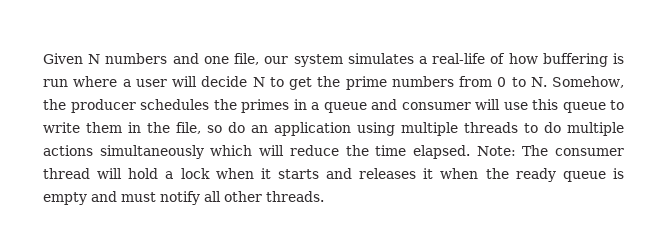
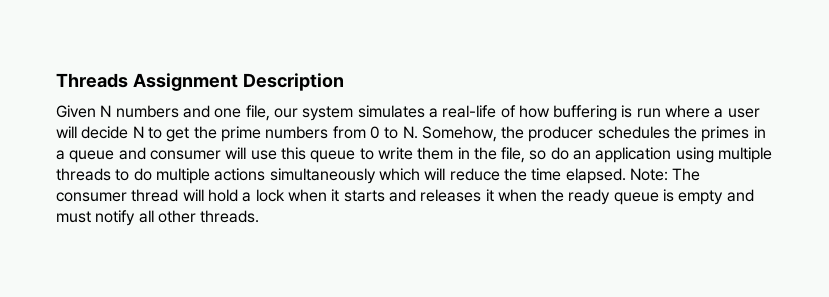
(43, 58) none -> [56,73,344,91] Threads Assignment Description //

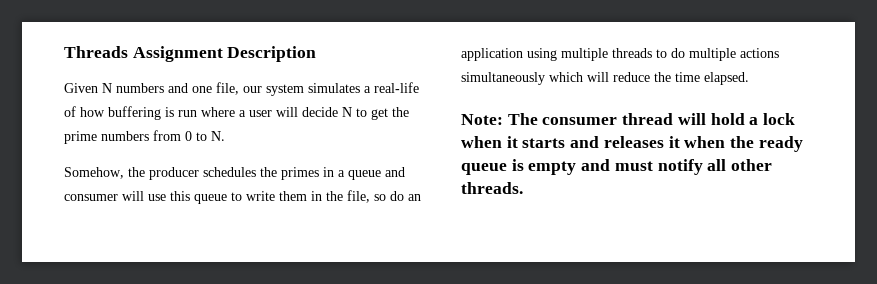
(418, 132) none -> (225, 136) //
(626, 176) none -> (749, 78) //

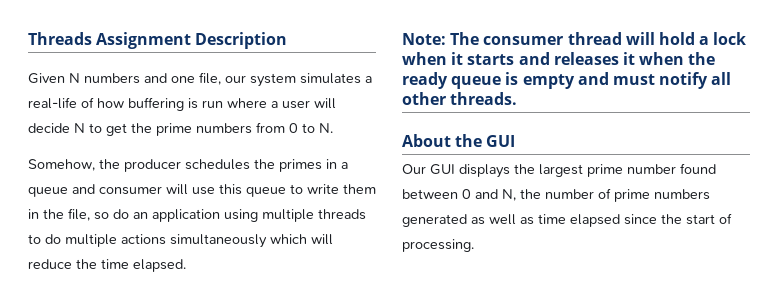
(523, 188) none -> [402,134,516,147] [402,163,716,178] [402,188,710,202] [402,213,732,227] [402,239,474,252] // About the GUI // Our GUI displays the largest prime number found between 0 and N, the number of prime numbers generated as well as time elapsed since the start of processing.

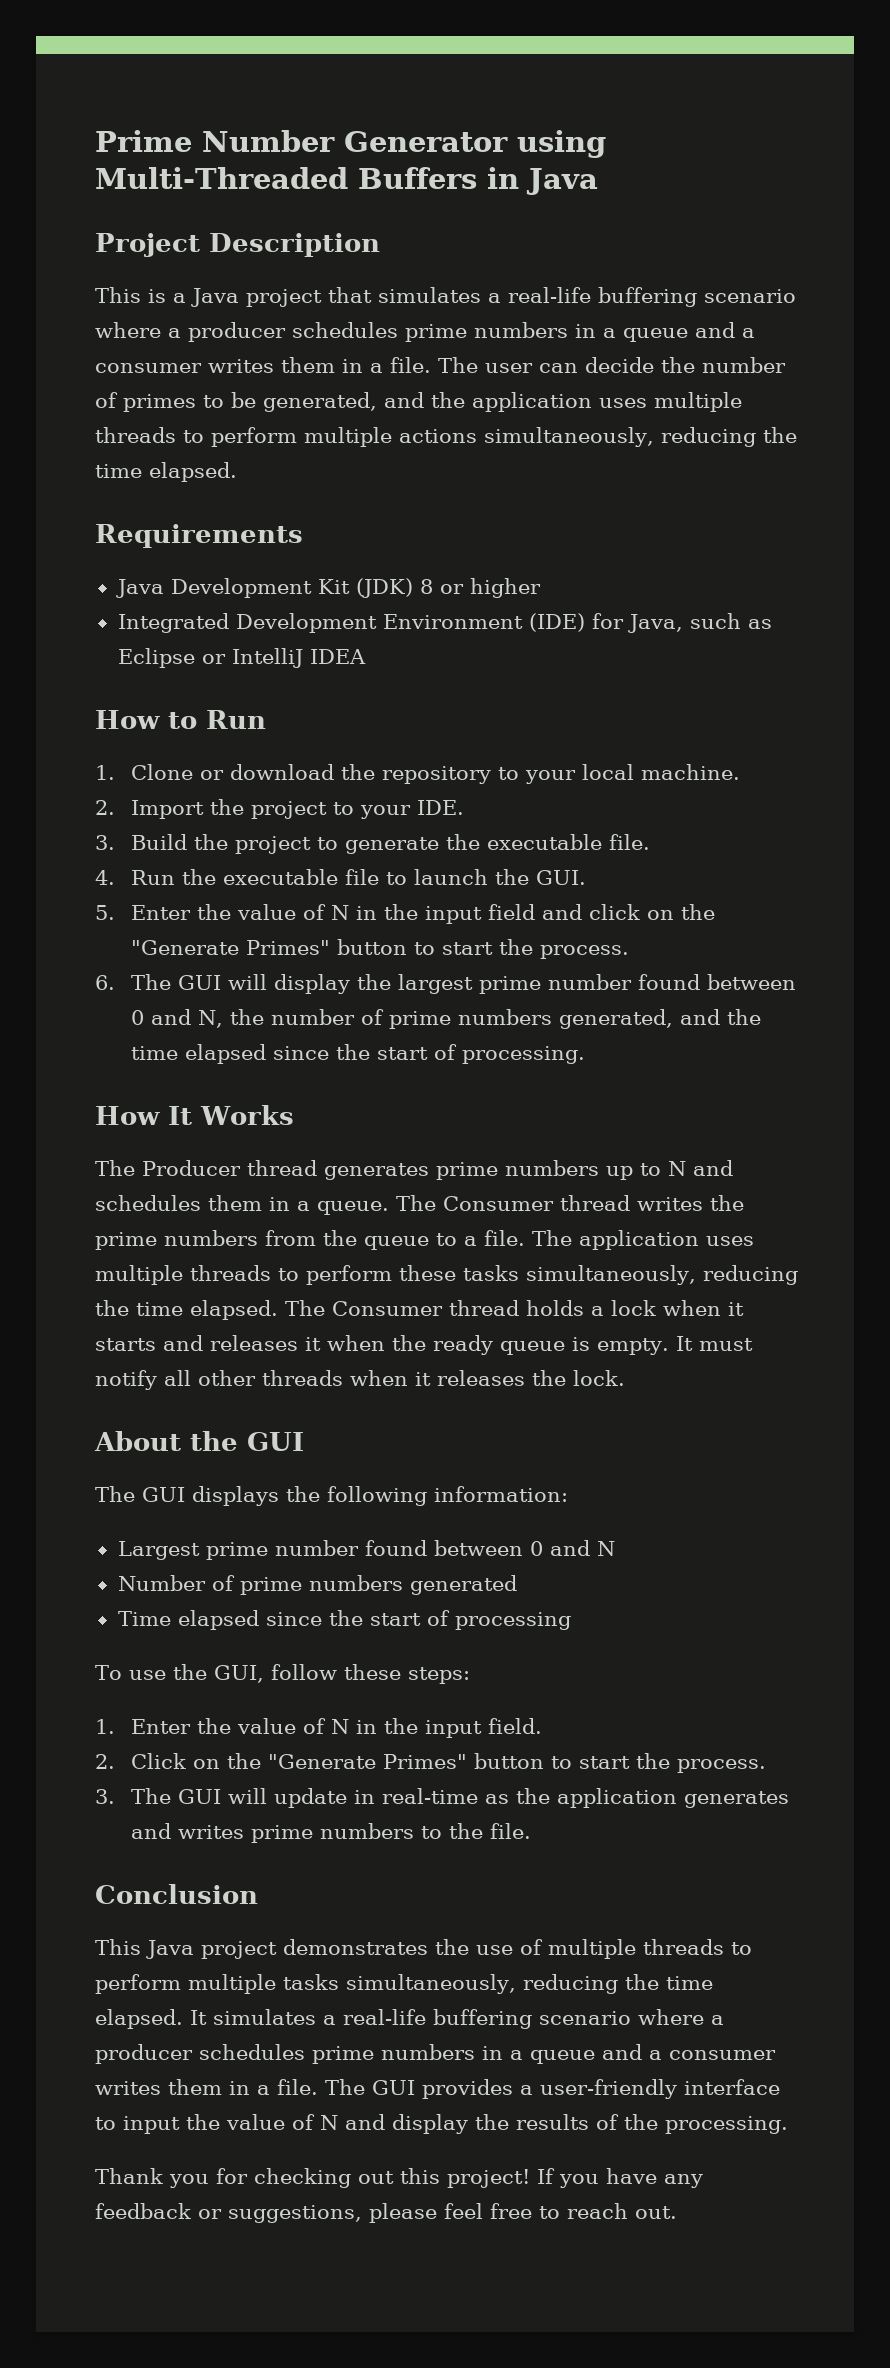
[28,32,288,49] [28,72,372,87] [28,97,336,111] [28,122,333,136] [28,159,348,172] [28,184,376,197] [28,208,366,222] [28,234,61,244] Threads Assignment Description // Given N numbers and one file, our system simulates a real-life of how buffering is run where a user will decide N to get the prime numbers from 0 to N. // Somehow, the producer schedules the primes in a queue and consumer will use this queue to write them in the file, so do an application using multiple threads to do -> [95,130,606,158] [95,167,598,195] [95,233,380,257] [95,287,796,307] [95,322,755,342] [95,357,786,373] [95,392,742,412] [95,427,297,447] Prime Number Generator using Multi-Threaded Buffers in Java // Project Description // This is a Java project that simulates a real-life buffering scenario where a producer schedules prime numbers in a queue and a consumer writes them in a file. The user can decide the number of primes to be generated, and the application uses multiple threads to perform
[170,234,333,248] [28,259,72,269] simultaneously which will reduce -> [484,427,756,447] simultaneously, reducing
[402,32,747,45] [402,52,716,65] [402,72,732,89] [402,92,518,105] [402,134,516,147] [402,164,510,178] Note: The consumer thread will hold a lock when it starts and releases it when the ready queue is empty and must notify all other threads. // About the GUI // Our GUI displays -> [95,524,303,548] [115,578,541,598] [117,613,772,633] [117,648,366,668] [95,710,266,729] [95,764,741,784] [95,799,465,819] [95,834,651,854] [95,869,587,885] [95,904,716,924] [131,939,630,959] [95,974,351,994] Requirements // Java Development Kit (JDK) 8 or higher // Integrated Development Environment (IDE) for Java, such as Eclipse or IntelliJ IDEA // How to Run // 1. Clone or download the repository to your local machine. // 2. Import the project to your IDE. // 3. Build the project to generate the executable file. // 4. Run the executable file to launch the GUI. // 5. Enter the value of N in the input field and click on the "Generate Primes" button to start the process. // 6. The GUI will display
[402,214,534,227] generated as well as -> [559,1009,762,1029] generated, and the
(474, 245) none -> [95,1105,294,1125] [95,1160,733,1180] [95,1195,744,1215] [95,1230,754,1250] [95,1265,798,1285] [95,1300,744,1320] [95,1335,753,1355] [95,1370,625,1390] [94,1431,304,1451] [95,1486,568,1506] [117,1540,615,1560] [117,1575,517,1595] [117,1610,571,1630] [95,1664,470,1684] [95,1718,543,1738] [95,1753,767,1773] [95,1788,790,1808] [131,1823,532,1843] [95,1884,258,1904] [95,1939,752,1959] [95,1974,713,1994] [95,2009,724,2029] [95,2044,776,2064] [95,2079,780,2099] [95,2114,788,2134] [95,2168,703,2188] [95,2203,677,2223] // How It Works // The Producer thread generates prime numbers up to N and schedules them in a queue. The Consumer thread writes the prime numbers from the queue to a file. The application uses multiple threads to perform these tasks simultaneously, reducing the time elapsed. The Consumer thread holds a lock when it starts and releases it when the ready queue is empty. It must notify all other threads when it releases the lock. // About the GUI // The GUI displays the following information: // Largest prime number found between 0 and N // Number of prime numbers generated // Time elapsed since the start of processing // To use the GUI, follow these steps: // 1. Enter the value of N in the input field. // 2. Click on the "Generate Primes" button to start the process. // 3. The GUI will update in real-time as the application generates and writes prime numbers to the file. // Conclusion // This Java project demonstrates the use of multiple threads to perform multiple tasks simultaneously, reducing the time elapsed. It simulates a real-life buffering scenario where a producer schedules prime numbers in a queue and a consumer writes them in a file. The GUI provides a user-friendly interface to input the value of N and display the results of the processing. // Thank you for checking out this project! If you have any feedback or suggestions, please feel free to reach out.

